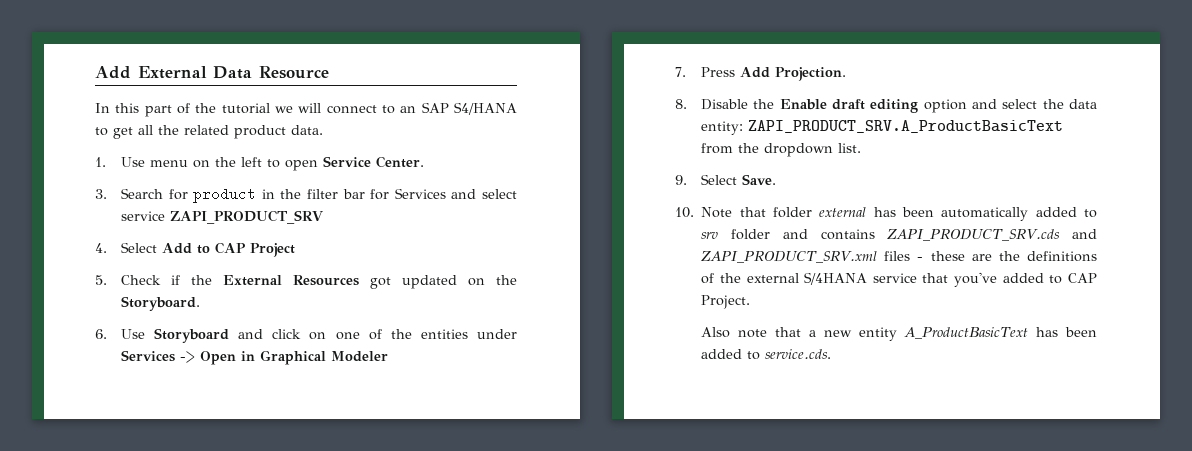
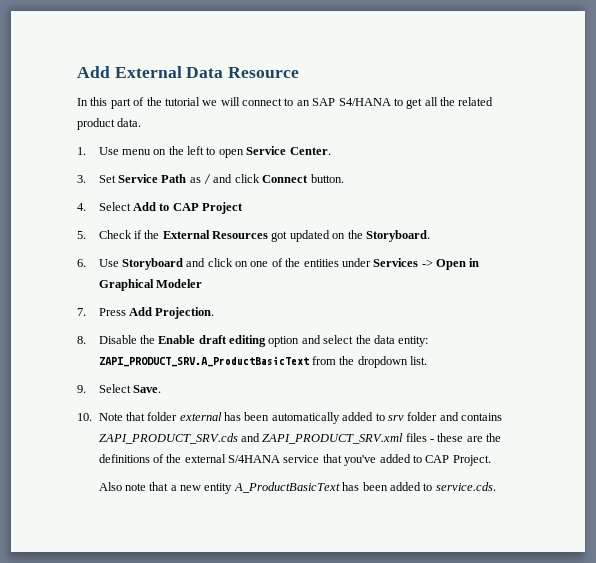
[121,187,517,203] [121,210,325,224] Search for product in the filter bar for Services and select service ZAPI_PRODUCT_SRV -> [98,173,344,184] Set Service Path as / and click Connect button.

